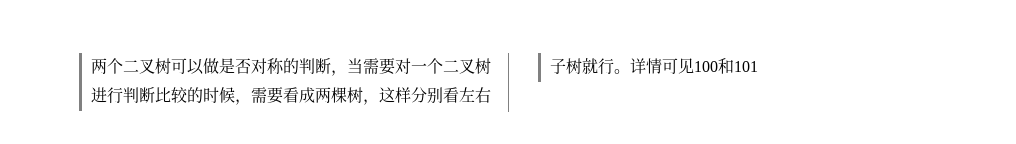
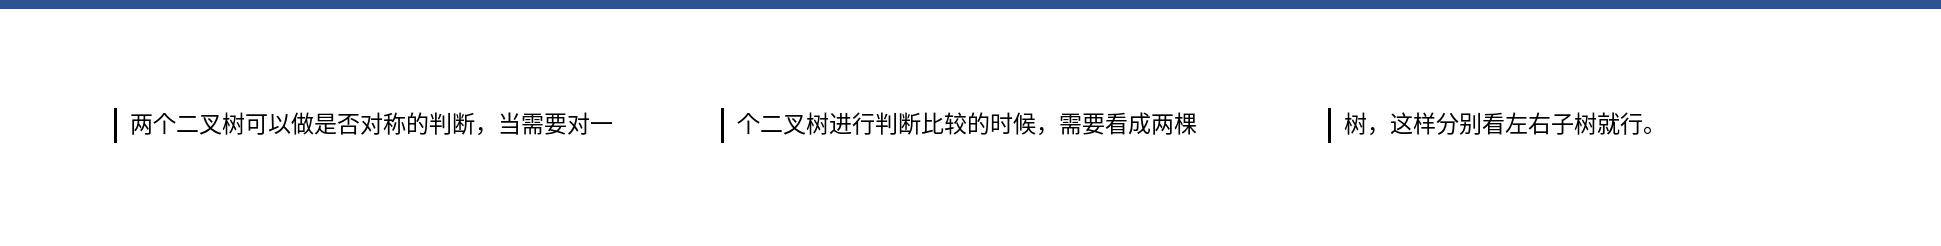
[629,58,758,74] 详情可见100和101 -> (1666, 130) none

